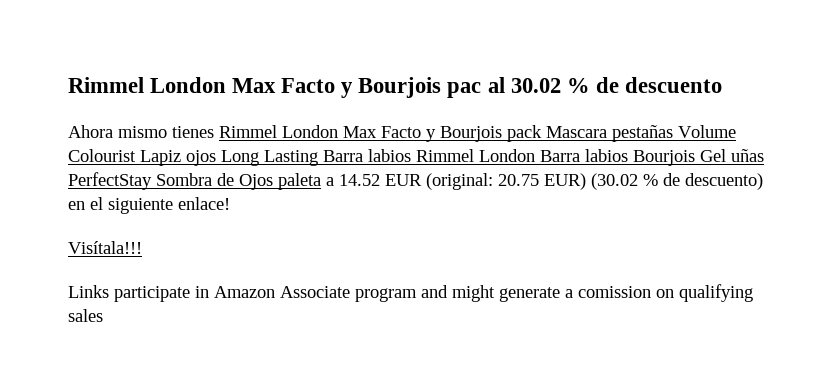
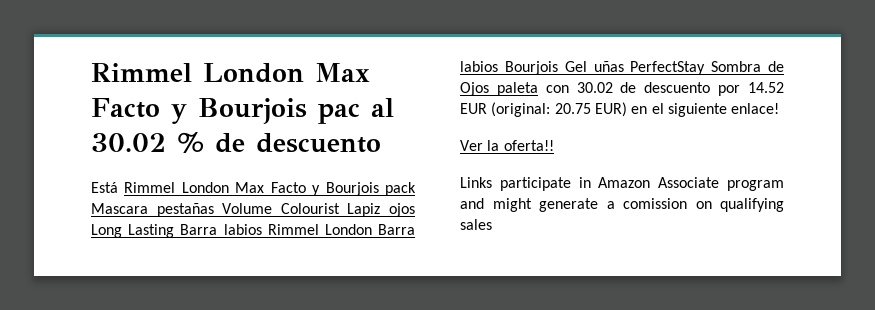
[68,125,214,138] Ahora mismo tienes -> [91,182,118,193] Está
[326,177,334,186] a -> [545,82,741,96] con 30.02 de descuento por
[591,173,763,190] (30.02 % de descuento) -> (627, 109) none
[68,241,142,254] Visítala!!! -> [460,140,554,151] Ver la oferta!!

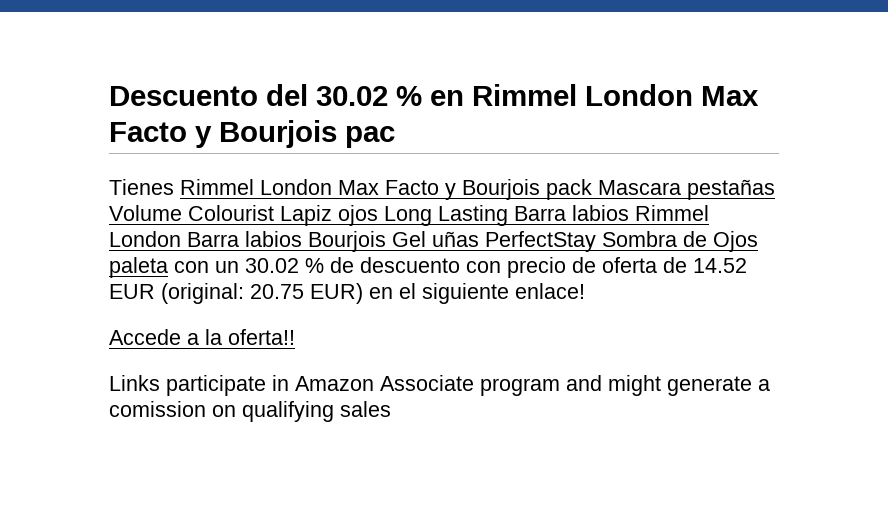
(91, 72) none -> [109,84,464,106] Descuento del 30.02 % en
[371,98,394,117] [91,132,381,153] [91,182,118,193] al 30.02 % de descuento // Está -> [109,179,174,195] // Tienes
[576,82,741,96] 30.02 de descuento por -> [215,257,687,278] un 30.02 % de descuento con precio de oferta de
[460,140,483,151] Ver -> [109,329,199,345] Accede a

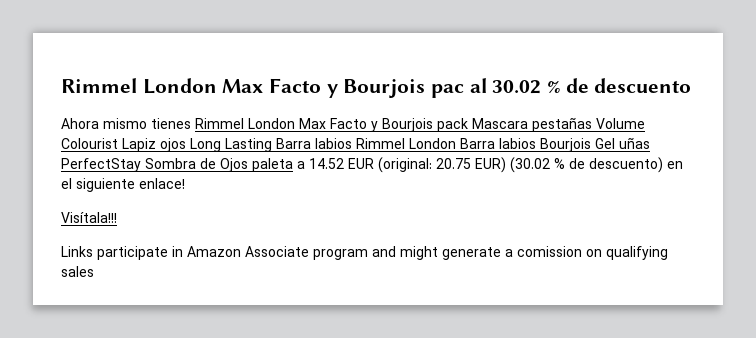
[109,84,464,106] Descuento del 30.02 % en -> (61, 85) none
[109,179,174,195] // Tienes -> [469,78,692,94] [61,118,191,129] al 30.02 % de descuento // Ahora mismo tienes
[174,257,687,278] con un 30.02 % de descuento con precio de oferta de -> [297,161,305,169] a
(363, 293) none -> [510,157,663,173] (30.02 % de descuento)
[109,329,295,345] Accede a la oferta!! -> [61,212,117,223] Visítala!!!

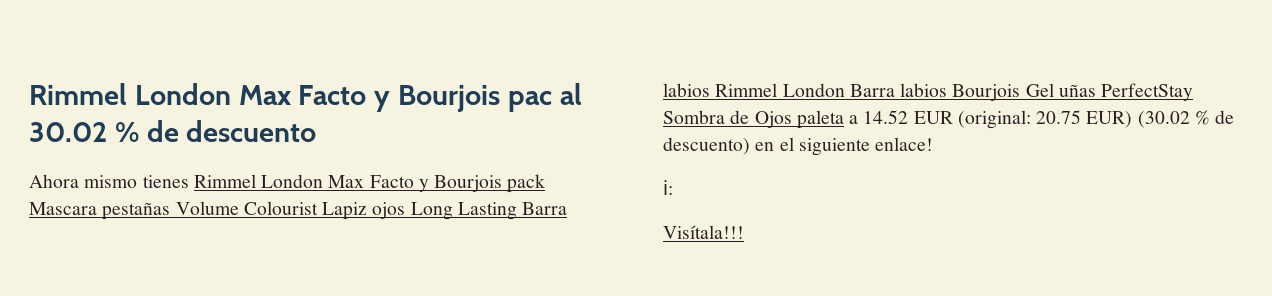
(185, 183) none -> [663,180,673,195] // ℹ:
[61,246,668,260] [61,266,94,277] // Links participate in Amazon Associate program and might generate a comission on qualifying sales -> (744, 232) none

